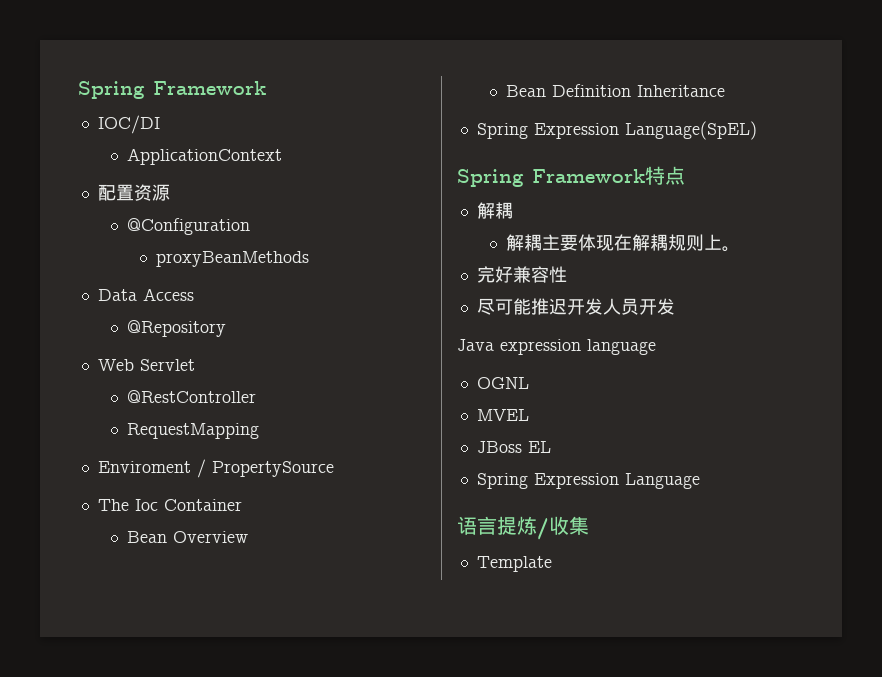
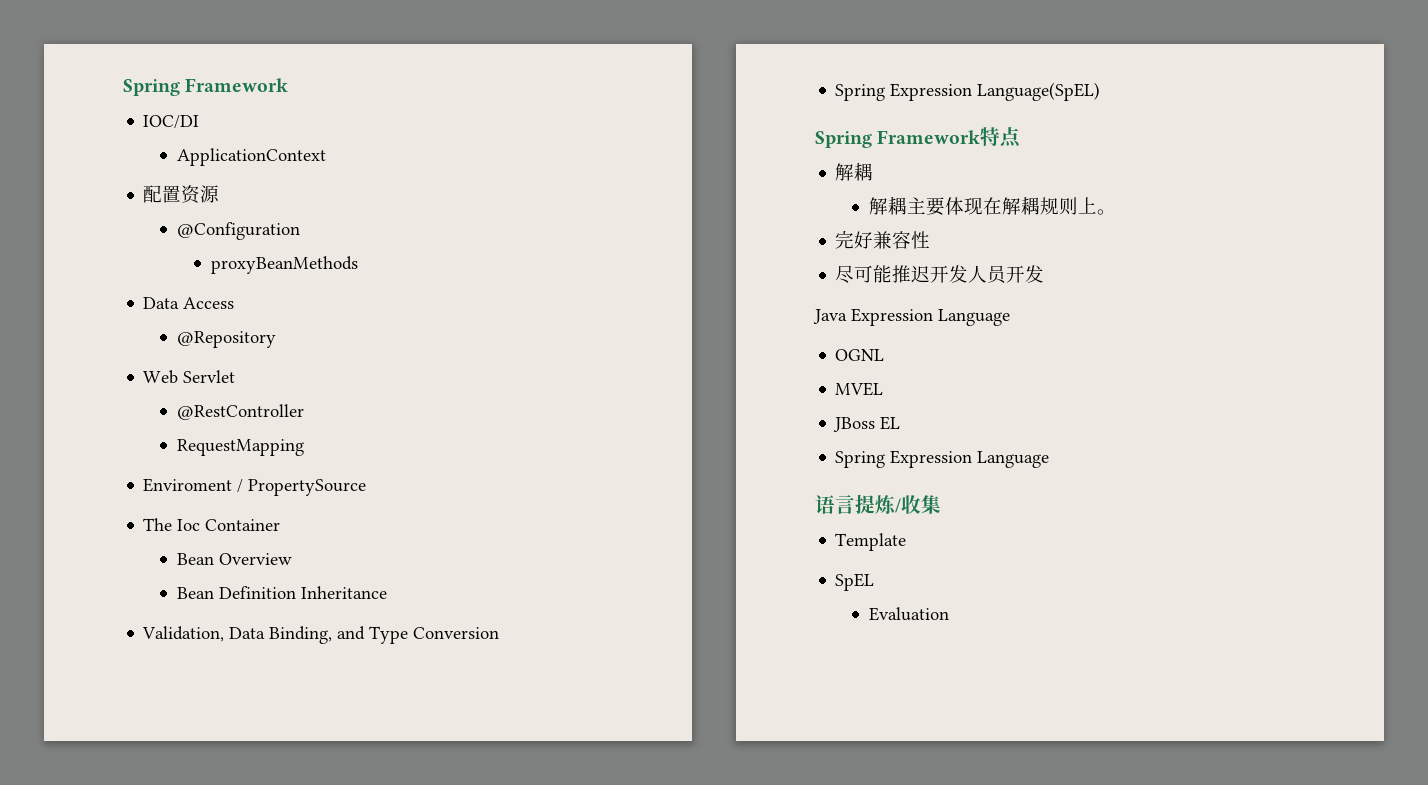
(725, 91) none -> [142,626,500,644] // Validation, Data Binding, and Type Conversion
[500,339,656,355] expression language -> [851,308,1010,326] Expression Language
(552, 564) none -> [835,573,875,591] [869,607,950,621] // SpEL // Evaluation

